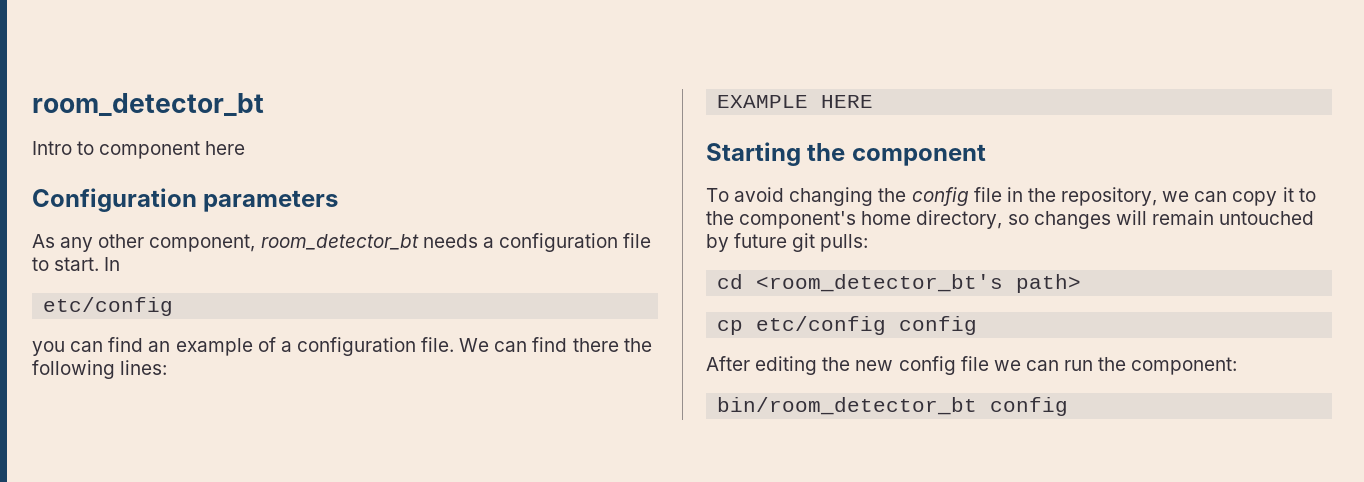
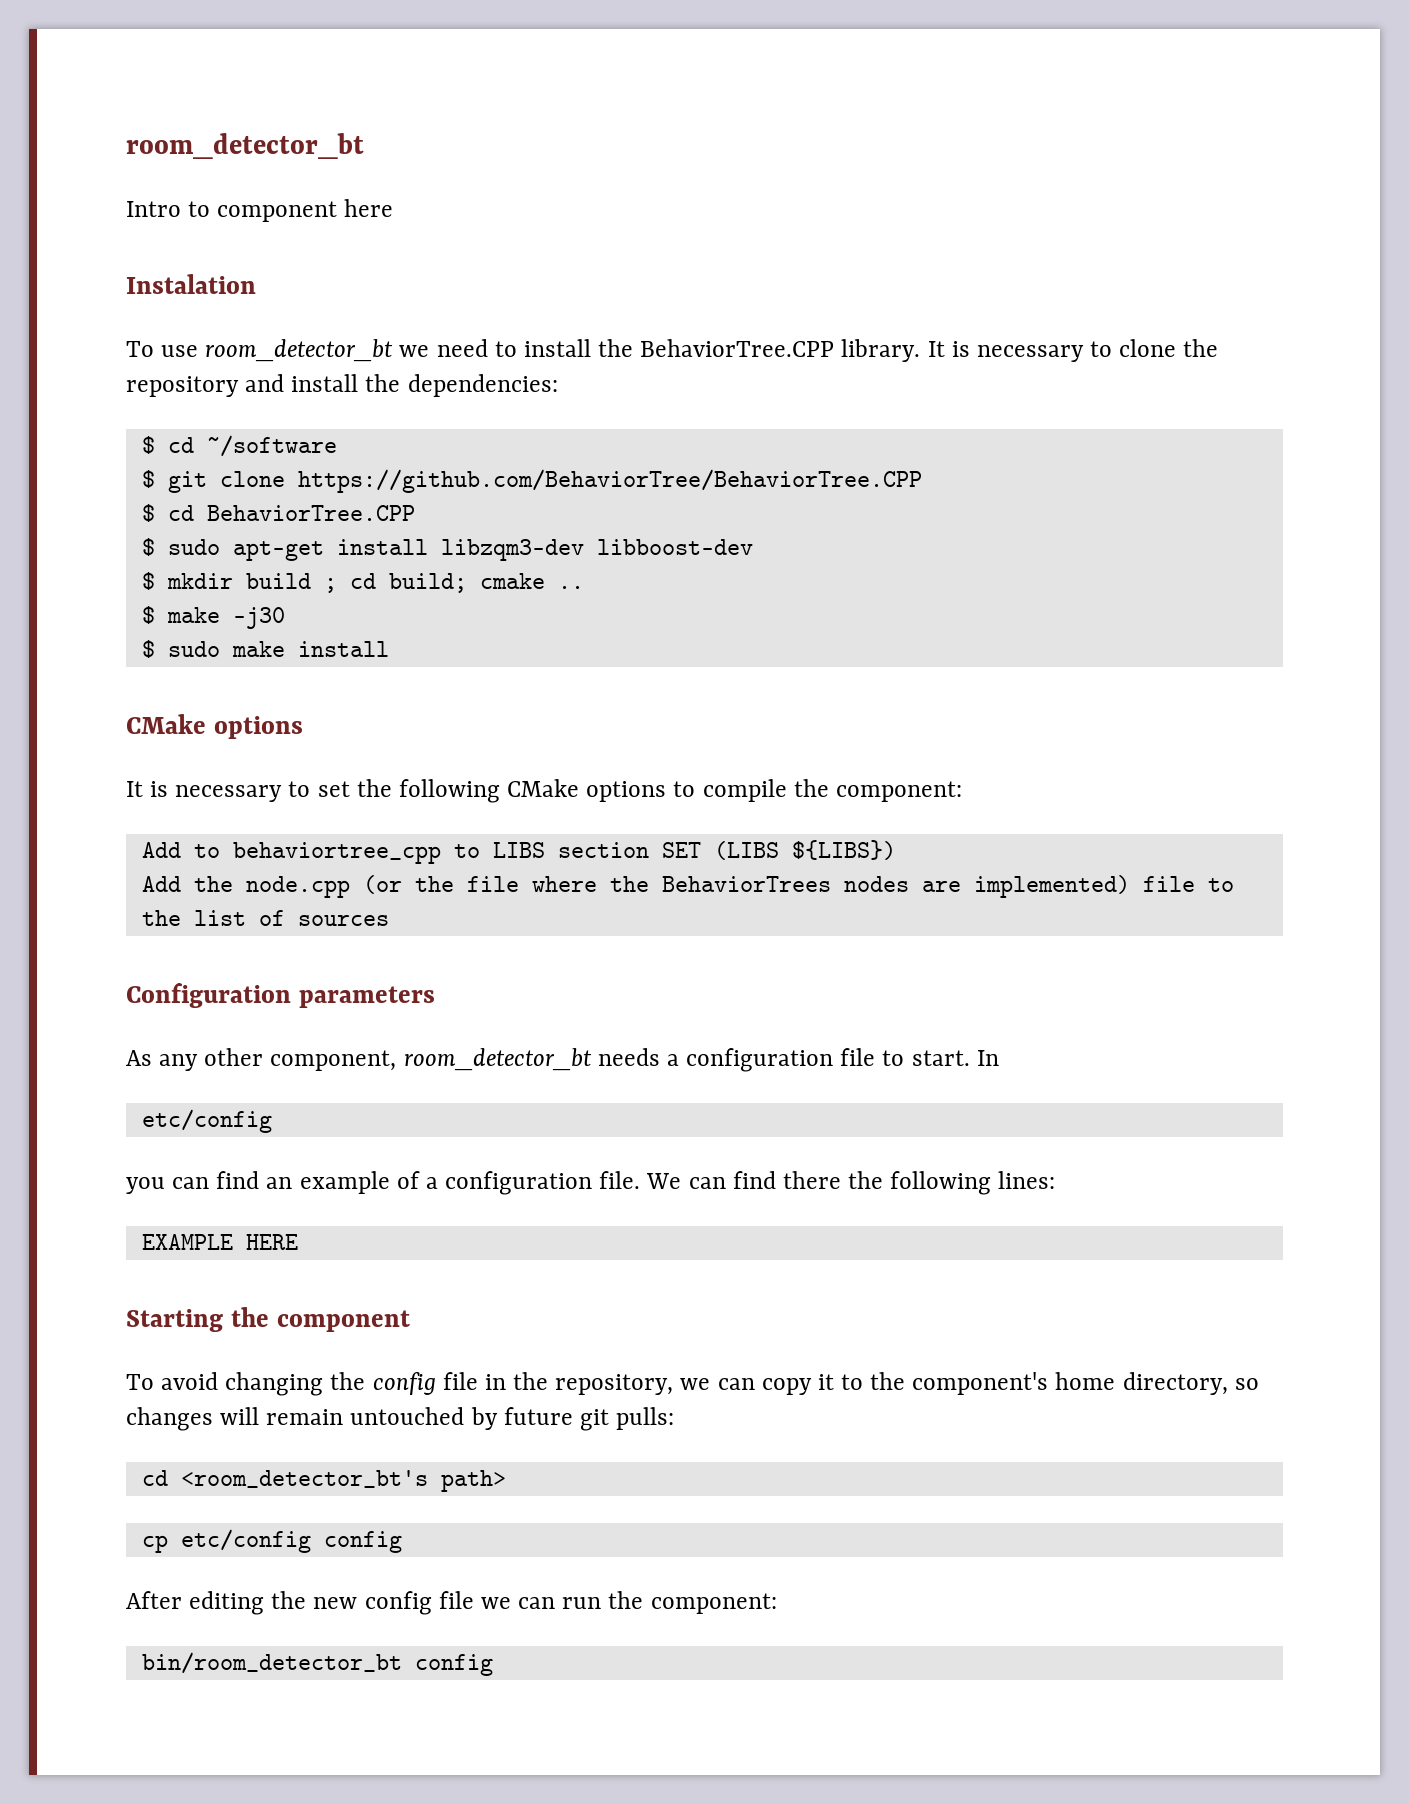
(246, 148) none -> [126,274,256,294] [126,339,1219,362] [126,374,558,397] [141,435,337,457] [141,469,922,493] [141,504,415,522] [141,538,753,561] [141,572,584,593] [141,606,285,629] [141,640,389,658] [126,714,303,739] [126,779,962,803] [141,840,896,864] [141,875,1234,898] [141,910,389,926] // Instalation // To use room_detector_bt we need to install the BehaviorTree.CPP library. It is necessary to clone the repository and install the dependencies: // $ cd ~/software // $ git clone https://github.com/BehaviorTree/BehaviorTree.CPP // $ cd BehaviorTree.CPP // $ sudo apt-get install libzqm3-dev libboost-dev // $ mkdir build ; cd build; cmake .. // $ make -j30 // $ sudo make install // CMake options // It is necessary to set the following CMake options to compile the component: // Add to behaviortree_cpp to LIBS section SET (LIBS ${LIBS}) // Add the node.cpp (or the file where the BehaviorTrees nodes are implemented) file to the list of sources

